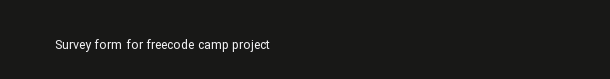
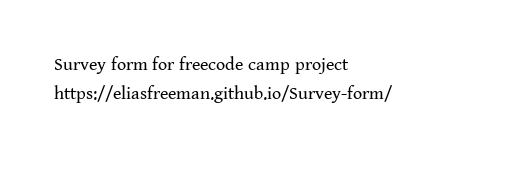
(270, 46) none -> [54,85,393,103] // https://eliasfreeman.github.io/Survey-form/

